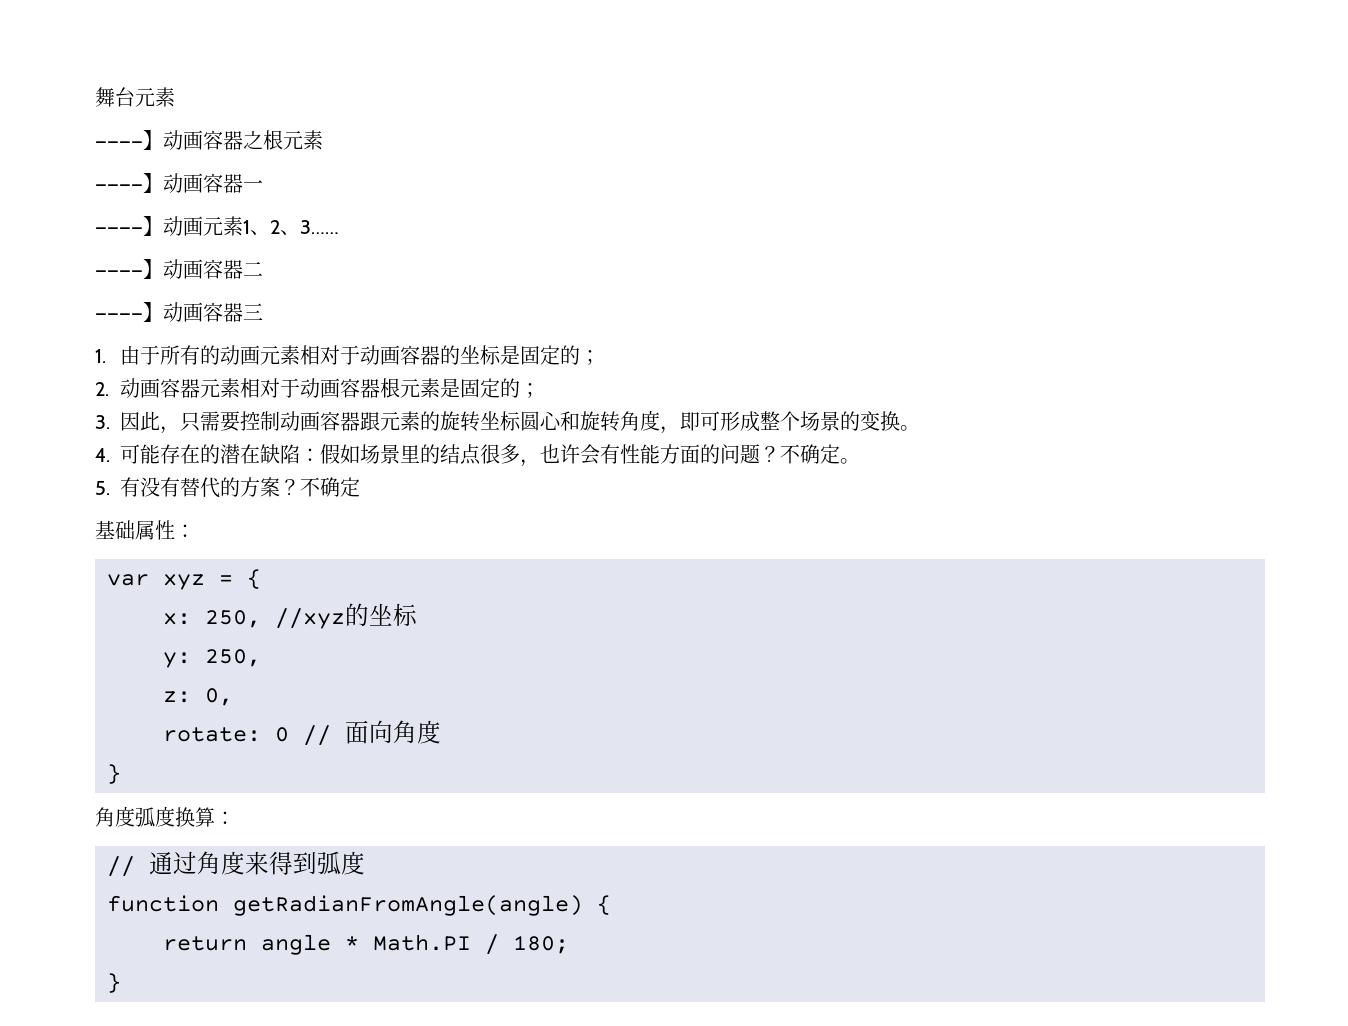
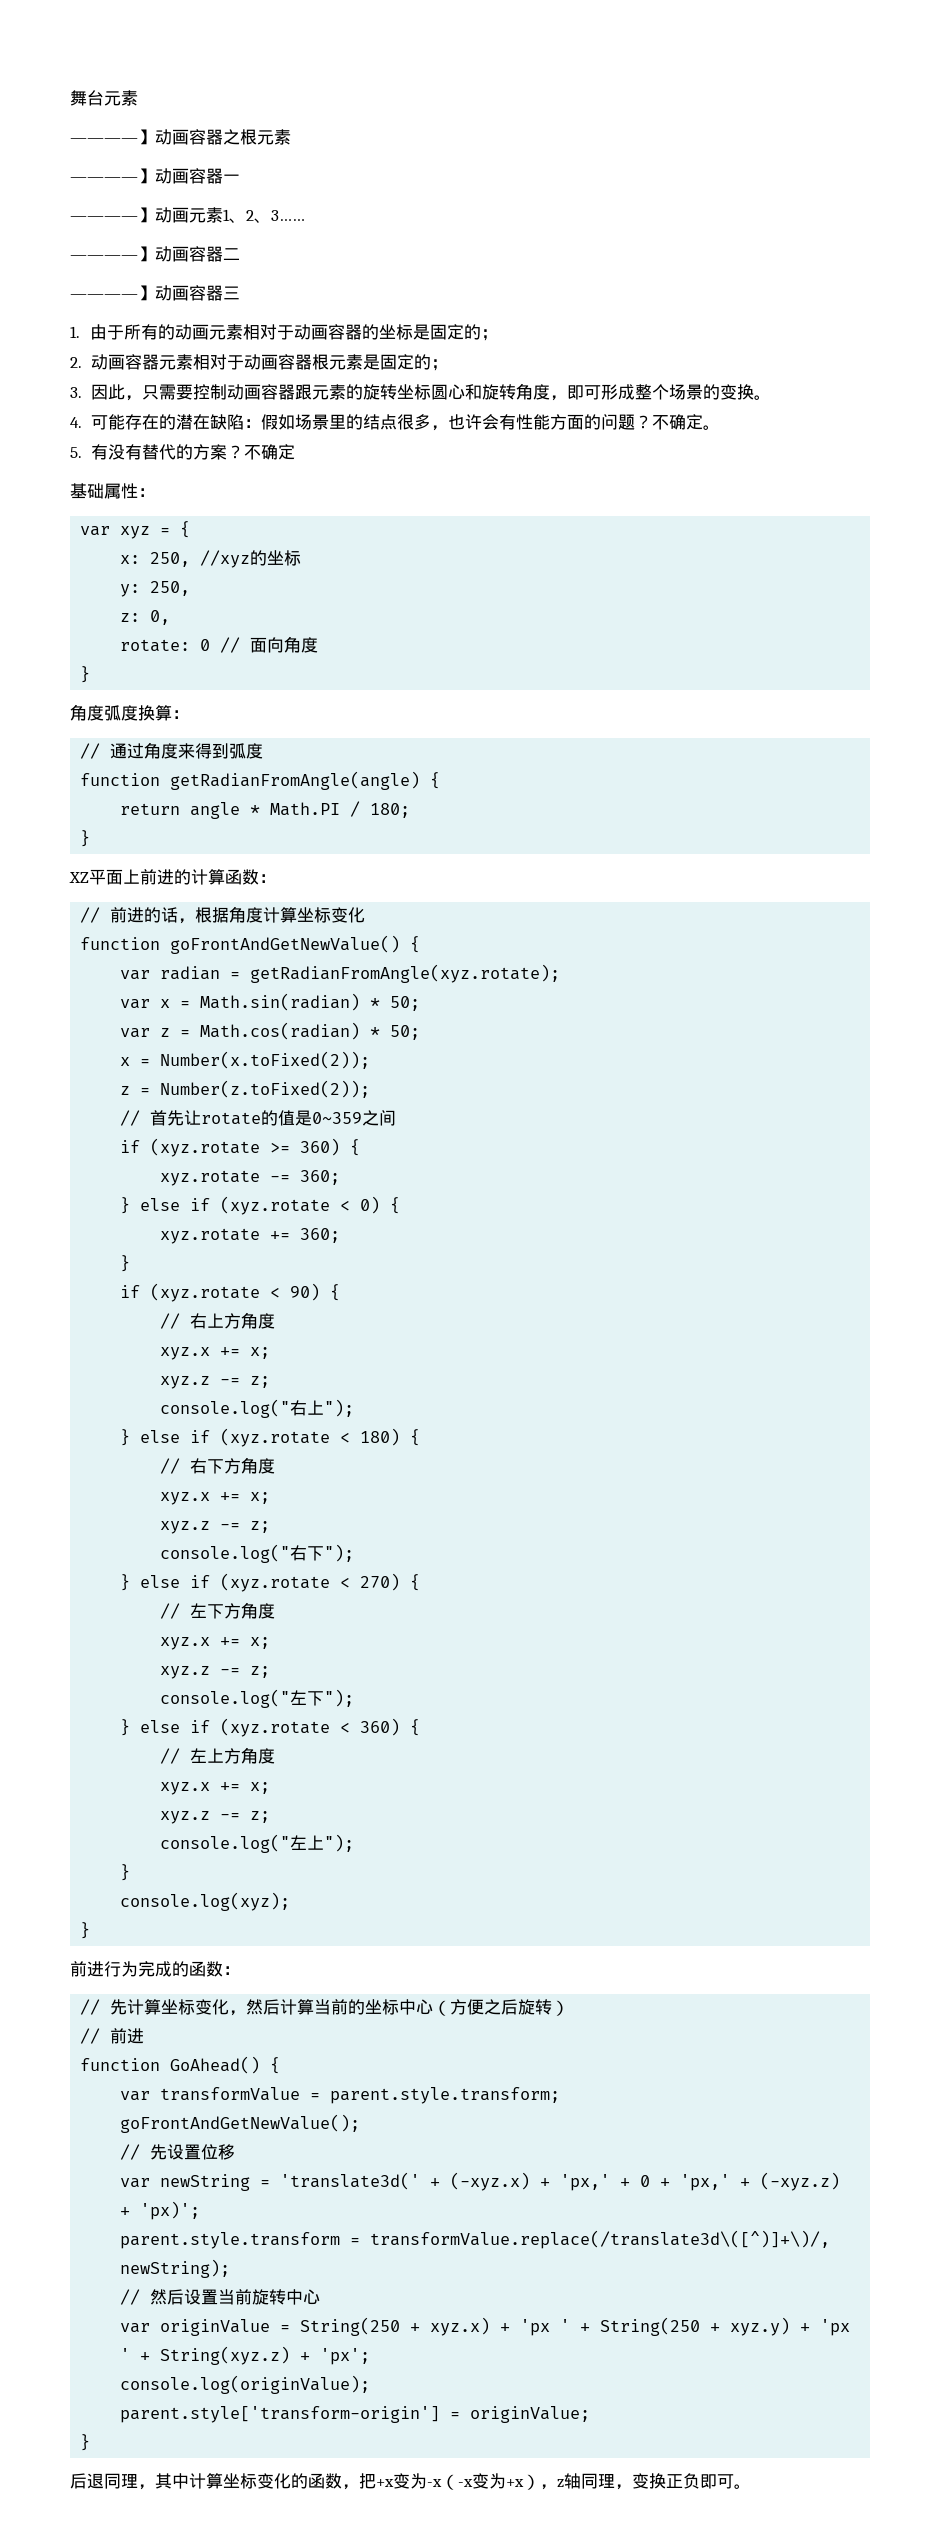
(121, 983) none -> [69,869,276,885] [80,906,366,924] [80,935,421,954] [120,964,561,983] [120,993,421,1011] [120,1022,421,1040] [120,1051,371,1069] [120,1080,371,1098] [120,1110,397,1126] [120,1138,361,1157] [160,1170,341,1186] [120,1196,401,1215] [160,1228,341,1244] [120,1255,131,1272] [120,1283,341,1302] [160,1312,276,1329] [160,1347,271,1360] [160,1376,271,1389] [160,1399,355,1418] [120,1428,421,1447] [160,1457,276,1474] [160,1492,271,1505] [160,1521,271,1534] [160,1544,355,1563] [120,1573,421,1592] [160,1602,276,1619] [160,1637,271,1650] [160,1666,271,1679] [160,1689,355,1708] [120,1718,421,1737] [160,1747,276,1764] [160,1782,271,1795] [160,1811,271,1824] [160,1834,355,1853] [120,1864,131,1881] [120,1892,291,1911] [80,1922,91,1939] [70,1961,240,1977] [80,1999,570,2016] [80,2028,145,2044] [80,2056,281,2074] [120,2087,561,2104] [120,2114,361,2133] [120,2144,236,2160] [120,2172,841,2191] [120,2201,201,2220] [120,2230,831,2249] [120,2259,231,2278] [120,2289,321,2305] [120,2317,851,2336] [120,2346,371,2365] [120,2375,371,2394] [120,2406,591,2423] [80,2434,91,2451] [70,2473,751,2490] // XZ平面上前进的计算函数： // // 前进的话，根据角度计算坐标变化 // function goFrontAndGetNewValue() { // var radian = getRadianFromAngle(xyz.rotate); // var x = Math.sin(radian) * 50; // var z = Math.cos(radian) * 50; // x = Number(x.toFixed(2)); // z = Number(z.toFixed(2)); // // 首先让rotate的值是0~359之间 // if (xyz.rotate >= 360) { // xyz.rotate -= 360; // } else if (xyz.rotate < 0) { // xyz.rotate += 360; // } // if (xyz.rotate < 90) { // // 右上方角度 // xyz.x += x; // xyz.z -= z; // console.log("右上"); // } else if (xyz.rotate < 180) { // // 右下方角度 // xyz.x += x; // xyz.z -= z; // console.log("右下"); // } else if (xyz.rotate < 270) { // // 左下方角度 // xyz.x += x; // xyz.z -= z; // console.log("左下"); // } else if (xyz.rotate < 360) { // // 左上方角度 // xyz.x += x; // xyz.z -= z; // console.log("左上"); // } // console.log(xyz); // } // 前进行为完成的函数： // // 先计算坐标变化，然后计算当前的坐标中心（方便之后旋转） // // 前进 // function GoAhead() { // var transformValue = parent.style.transform; // goFrontAndGetNewValue(); // // 先设置位移 // var newString = 'translate3d(' + (-xyz.x) + 'px,' + 0 + 'px,' + (-xyz.z) + 'px)'; // parent.style.transform = transformValue.replace(/translate3d\([^)]+\)/, newString); // // 然后设置当前旋转中心 // var originValue = String(250 + xyz.x) + 'px ' + String(250 + xyz.y) + 'px ' + String(xyz.z) + 'px'; // console.log(originValue); // parent.style['transform-origin'] = originValue; // } // 后退同理，其中计算坐标变化的函数，把+x变为-x（-x变为+x），z轴同理，变换正负即可。

